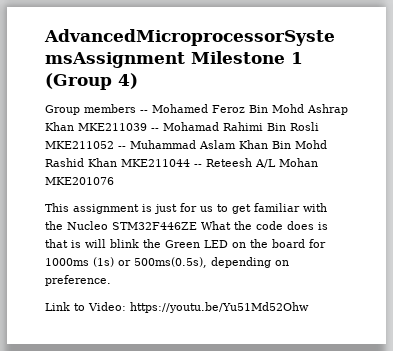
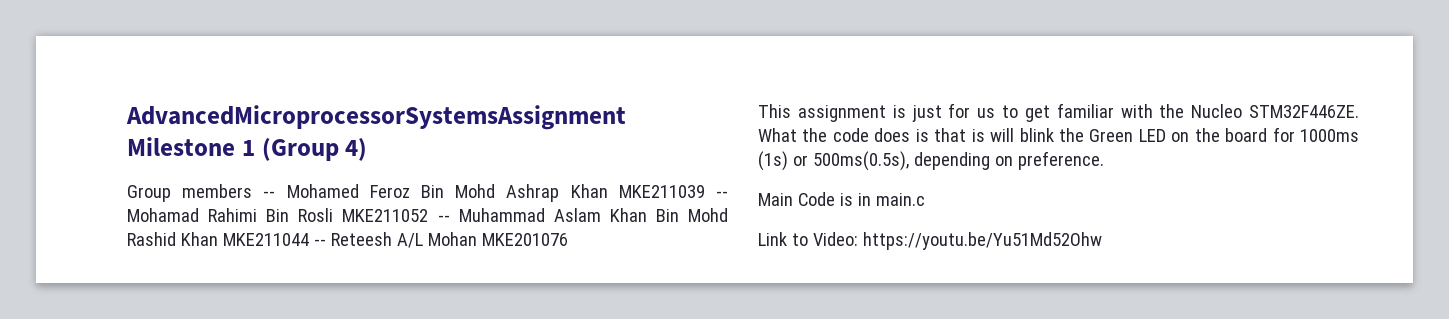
[112,222,197,230] STM32F446ZE -> [1248,105,1359,118] STM32F446ZE.
(111, 280) none -> [758,192,925,206] // Main Code is in main.c

